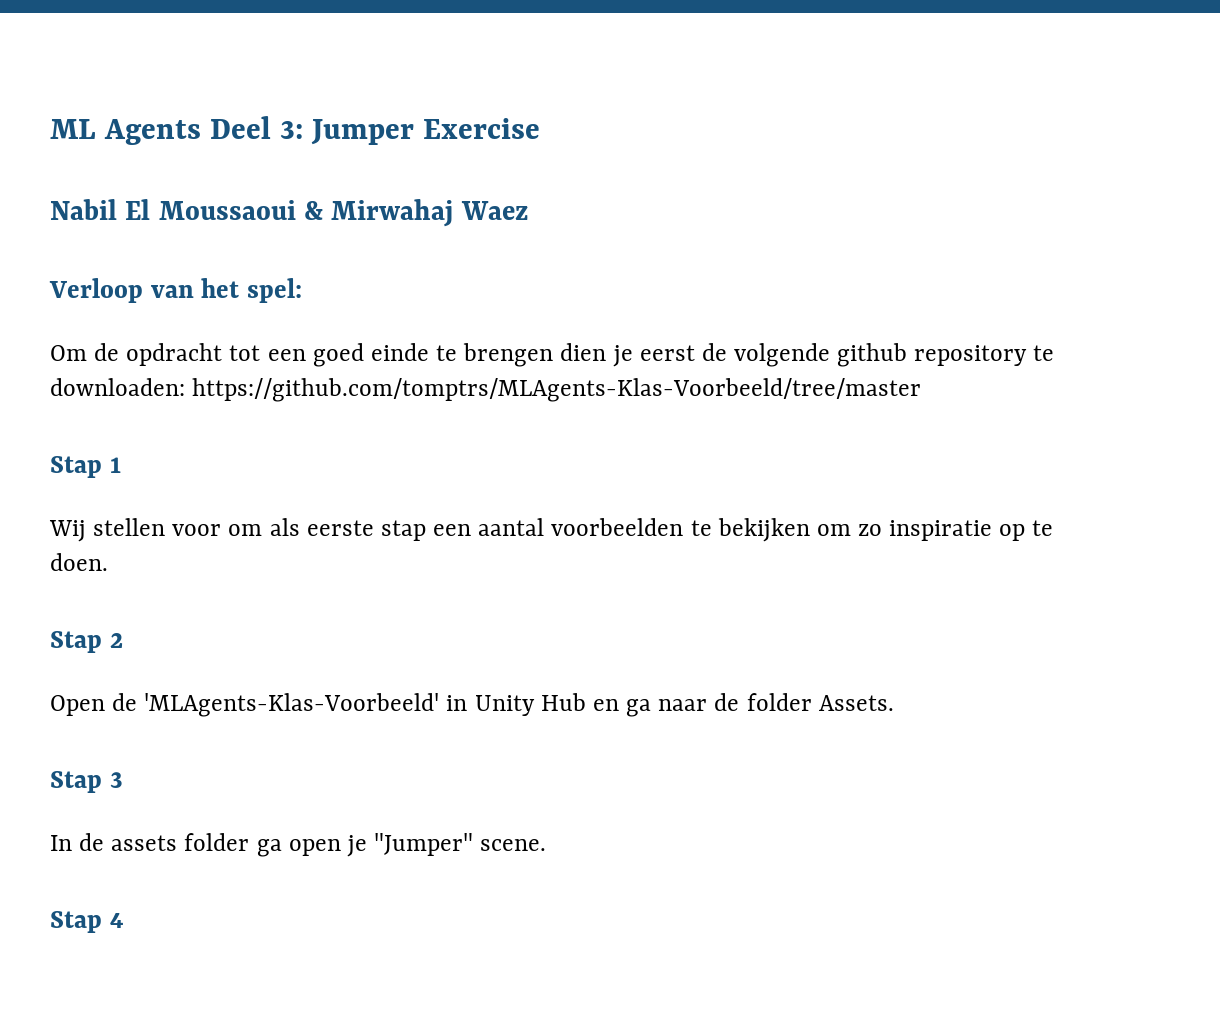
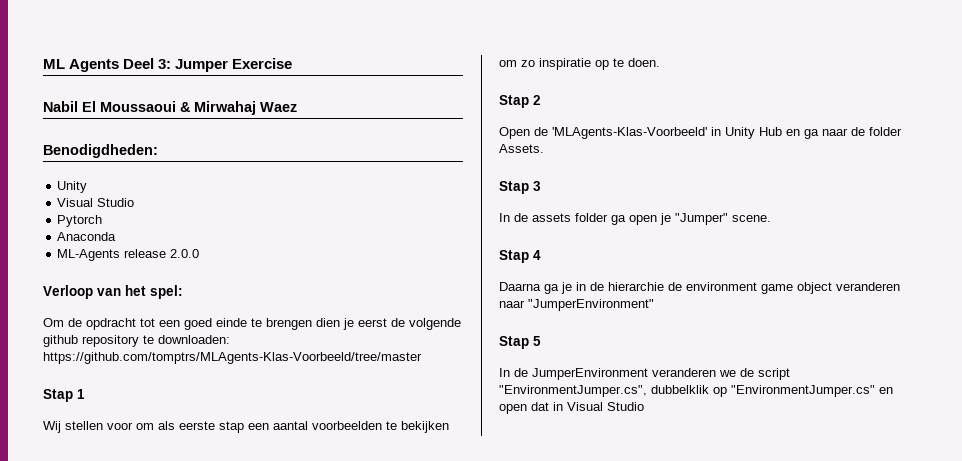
(528, 210) none -> [43,144,158,158] [57,181,88,193] [57,198,135,207] [57,215,103,227] [57,232,117,241] [57,249,200,261] // Benodigdheden: // Unity // Visual Studio // Pytorch // Anaconda // ML-Agents release 2.0.0
(123, 920) none -> [499,282,900,294] [499,299,654,311] [499,336,541,349] [499,368,790,380] [499,385,893,397] [499,402,644,414] // Daarna ga je in de hierarchie de environment game object veranderen naar "JumperEnvironment" // Stap 5 // In de JumperEnvironment veranderen we de script "EnvironmentJumper.cs", dubbelklik op "EnvironmentJumper.cs" en open dat in Visual Studio

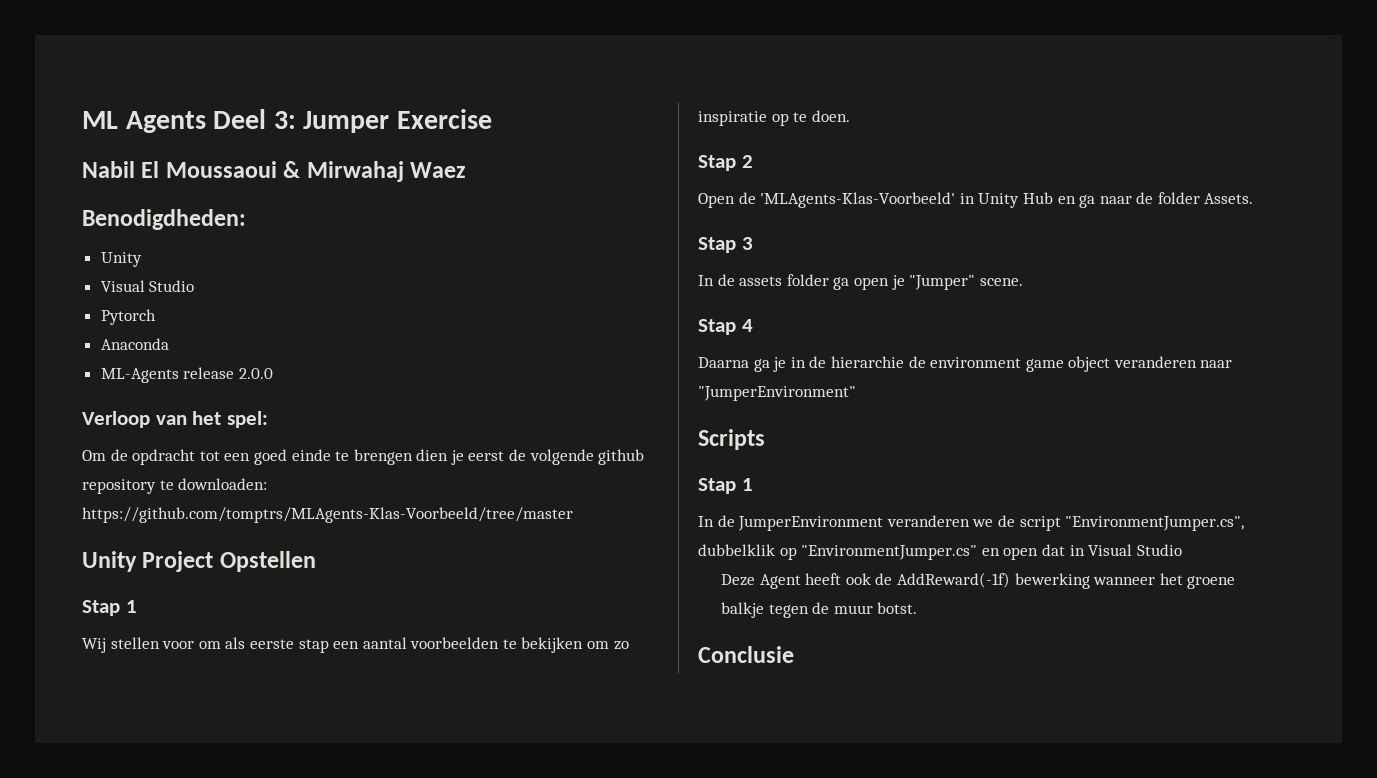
(422, 358) none -> [82,551,316,572] // Unity Project Opstellen
[499,336,541,349] // Stap 5 -> [698,429,765,450] [698,478,753,494] // Scripts // Stap 1
(644, 406) none -> [720,572,1236,589] [720,602,918,618] [698,646,794,663] // Deze Agent heeft ook de AddReward(-1f) bewerking wanneer het groene balkje tegen de muur botst. // Conclusie

